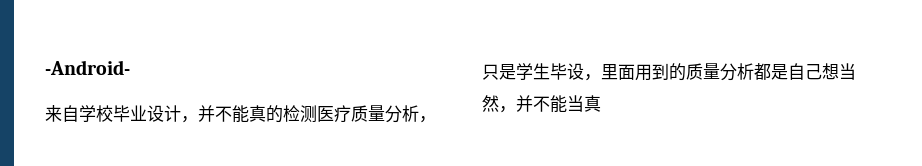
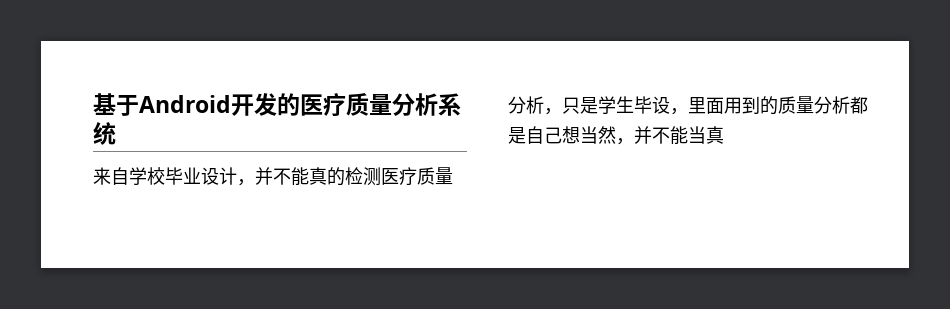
[45,60,130,75] -Android- -> [93,93,461,116] [93,122,116,145] 基于Android开发的医疗质量分析系统

